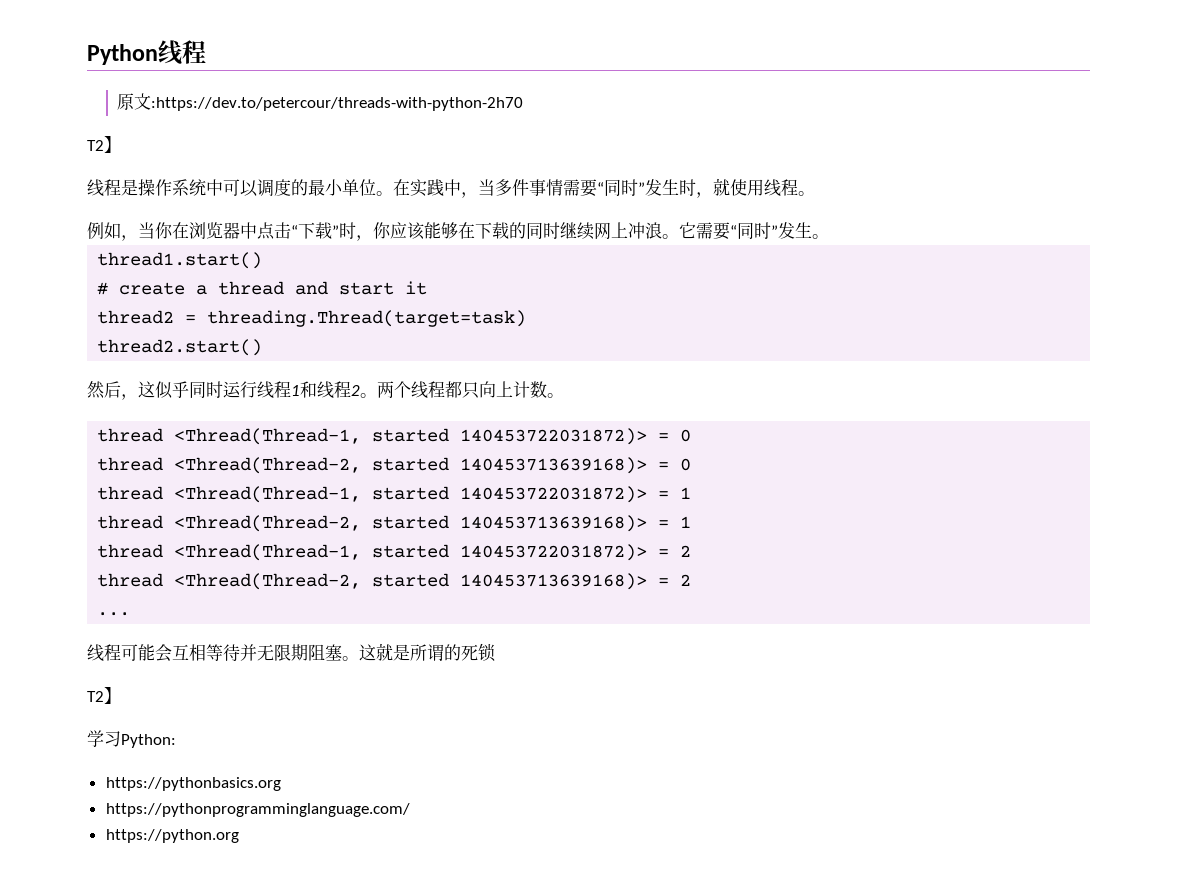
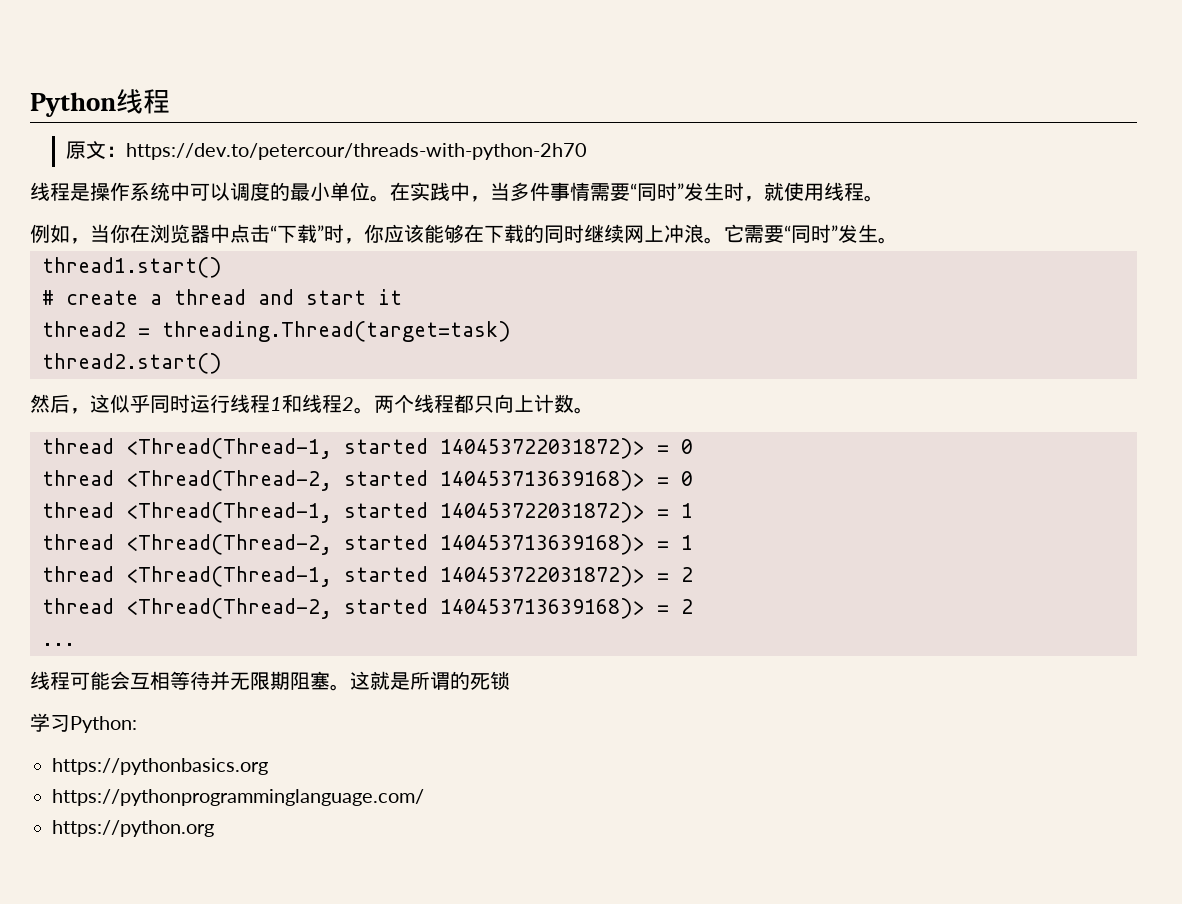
[151,97,524,111] [87,136,121,153] :https://dev.to/petercour/threads-with-python-2h70 // T2】 -> [105,143,587,160] ：https://dev.to/petercour/threads-with-python-2h70
[87,687,121,704] // T2】 -> (510, 680) none

